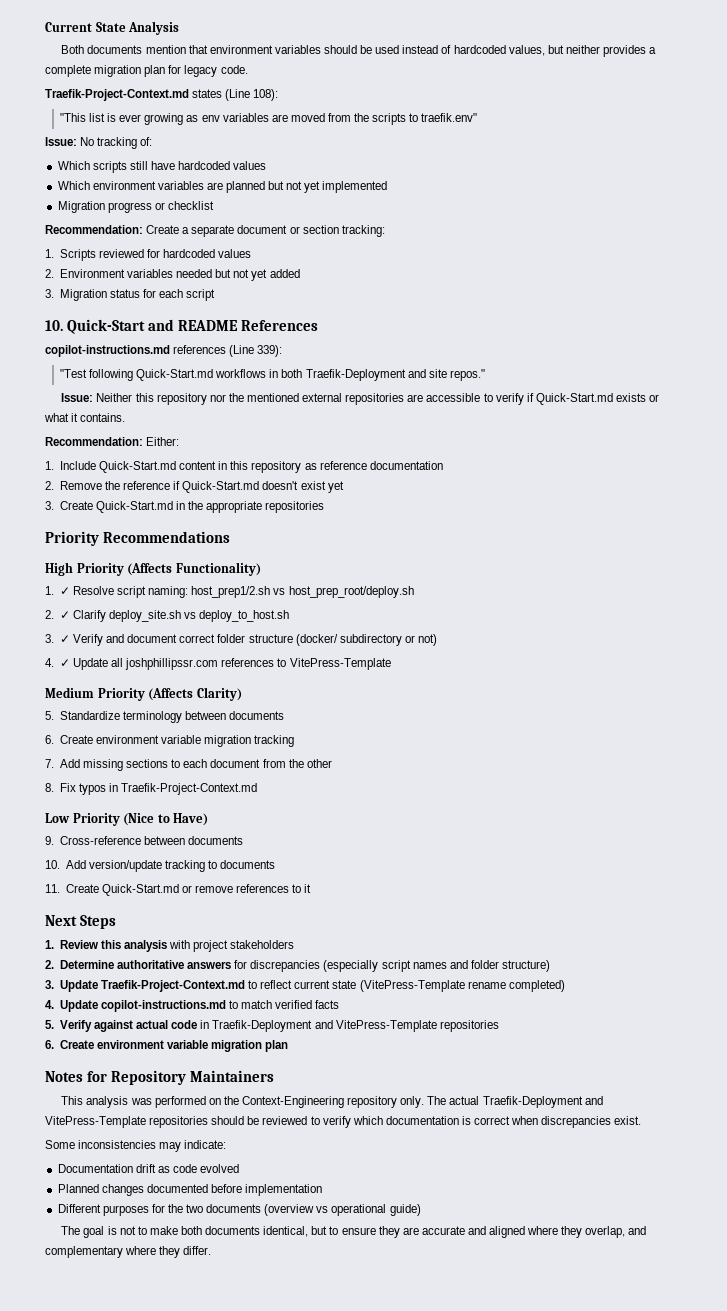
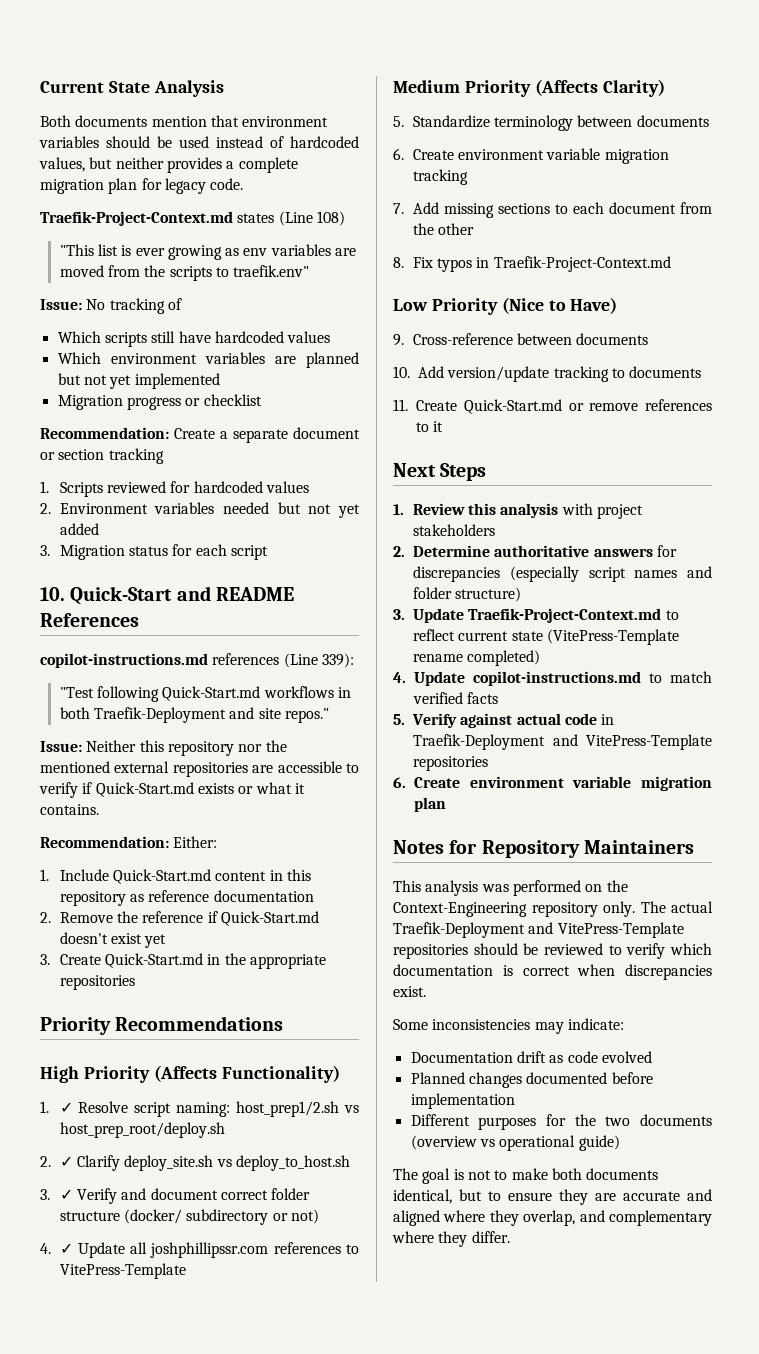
[253,89,279,101] 108): -> [316,211,345,226] 108)
[140,137,153,146] of: -> [167,298,182,310] of
[341,225,385,237] tracking: -> [108,448,164,464] tracking

